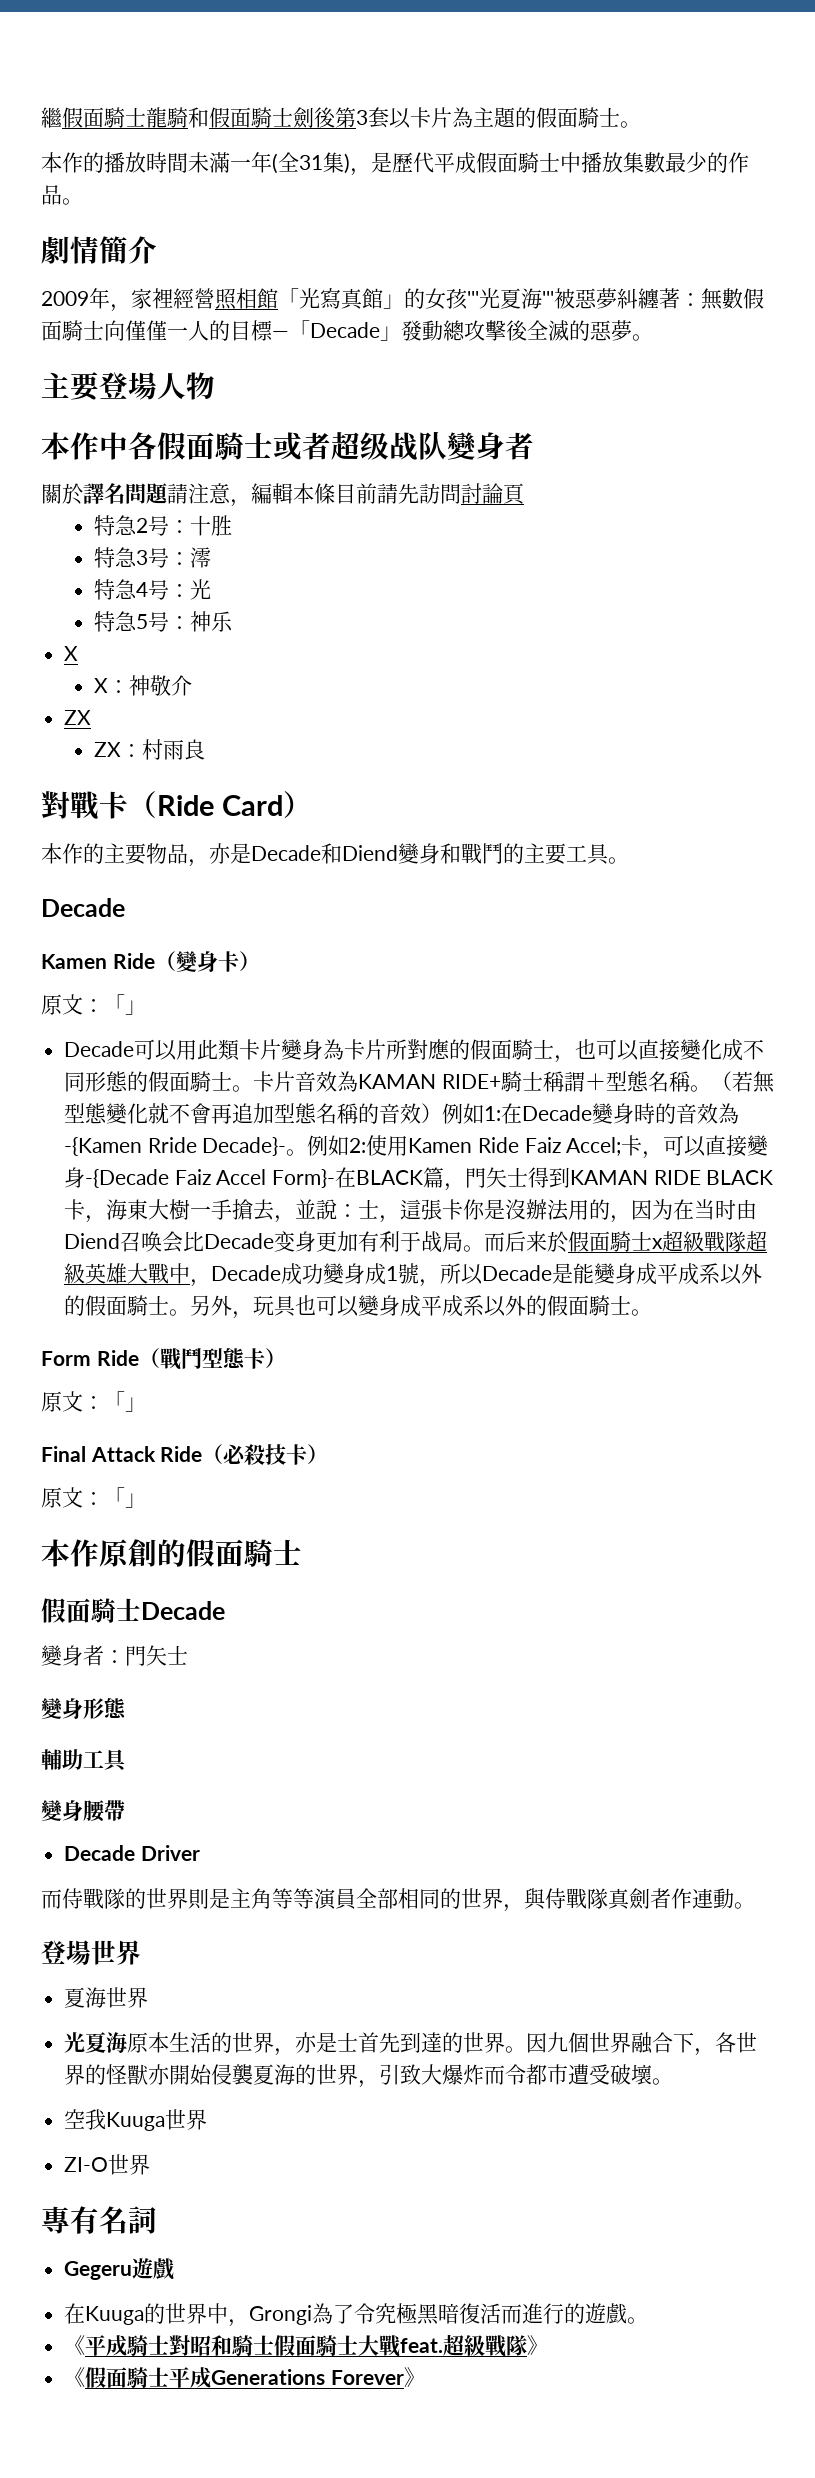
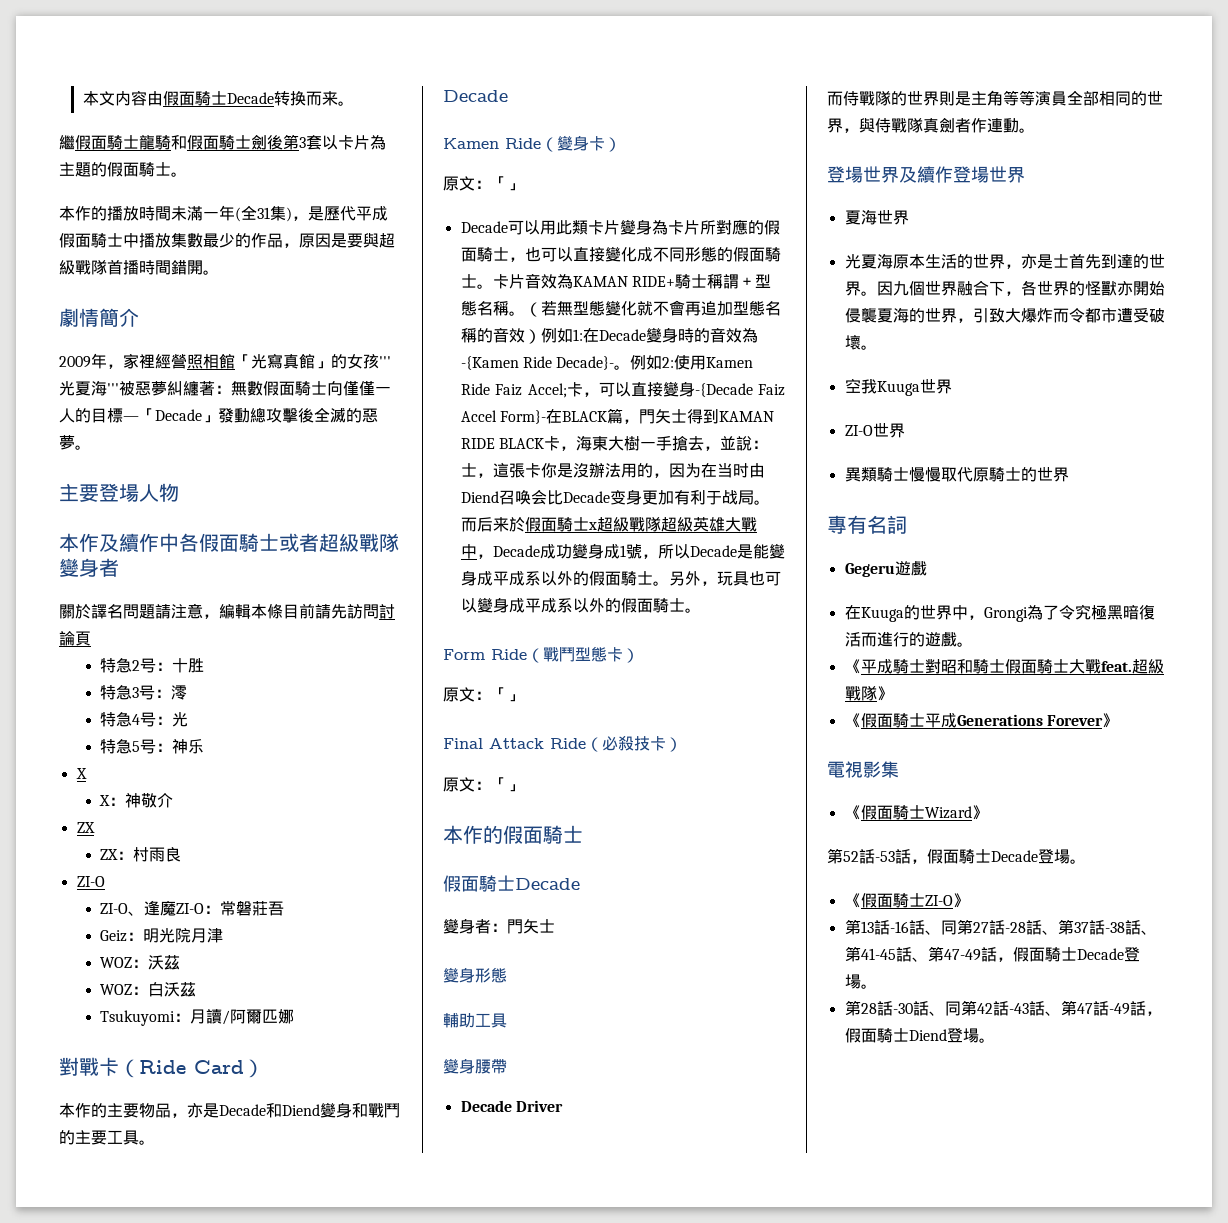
(41, 117) none -> [82,90,354,106] 本文内容由假面騎士Decade转换而来。 //
(62, 195) none -> [283,233,395,248] [59,260,203,275] ，原因是要與超級戰隊首播時間錯開
(99, 446) none -> [99,533,159,552] 及續作
[360,431,447,461] 级战队 -> [339,533,399,552] 級戰隊
(205, 749) none -> [76,876,105,887] [100,900,285,916] [100,928,224,943] [100,955,181,970] [100,982,197,997] [100,1009,295,1026] // ZI-O // ZI-O、逢魔ZI-O：常磐莊吾 // Geiz：明光院月津 // WOZ：沃茲 // WOZ：白沃茲 // Tsukuyomi：月讀/阿爾匹娜
[147,1137,197,1153] Rride -> [522,356,552,368] Ride
[99,1539,157,1567] 原創 -> (483, 834) none
(141, 1952) none -> [899,166,1025,183] 及續作登場世界
(151, 2164) none -> [844,467,1069,482] // 異類騎士慢慢取代原騎士的世界
(425, 2377) none -> [827,761,899,778] [844,805,988,820] [827,848,1086,864] [844,893,969,908] [844,919,1157,935] [844,946,1140,962] [844,974,877,989] [844,1000,1162,1016] [844,1028,995,1043] // 電視影集 // 《假面騎士Wizard》 // 第52話-53話，假面騎士Decade登場。 // 《假面騎士ZI-O》 // 第13話-16話、同第27話-28話、第37話-38話、第41-45話、第47-49話，假面騎士Decade登場。 // 第28話-30話、同第42話-43話、第47話-49話，假面騎士Diend登場。

